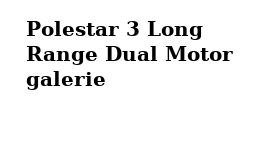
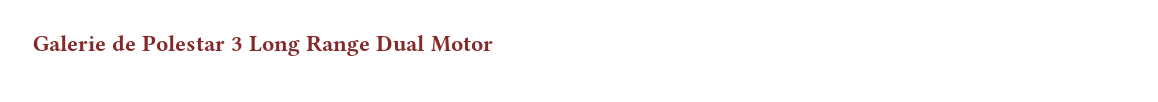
(26, 28) none -> [33,35,137,51] Galerie de
[26,71,106,90] galerie -> (493, 44) none

